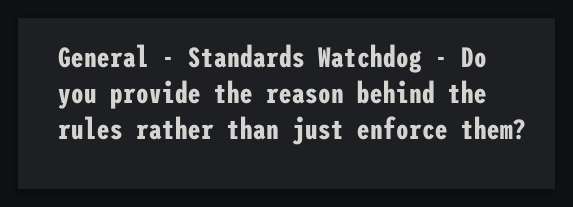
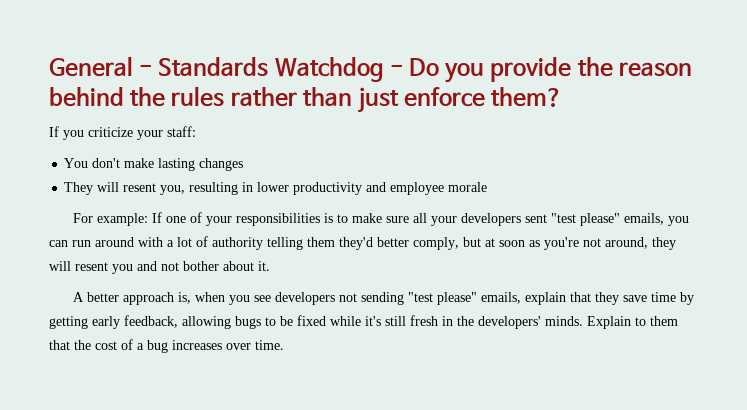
(526, 128) none -> [49,126,196,140] [64,158,244,171] [64,182,488,195] [72,212,689,226] [49,236,676,250] [49,261,270,274] [72,292,694,305] [49,315,678,329] [49,339,284,353] // If you criticize your staff: // You don't make lasting changes // They will resent you, resulting in lower productivity and employee morale // For example: If one of your responsibilities is to make sure all your developers sent "test please" emails, you can run around with a lot of authority telling them they'd better comply, but at soon as you're not around, they will resent you and not bother about it. // A better approach is, when you see developers not sending "test please" emails, explain that they save time by getting early feedback, allowing bugs to be fixed while it's still fresh in the developers' minds. Explain to them that the cost of a bug increases over time.

